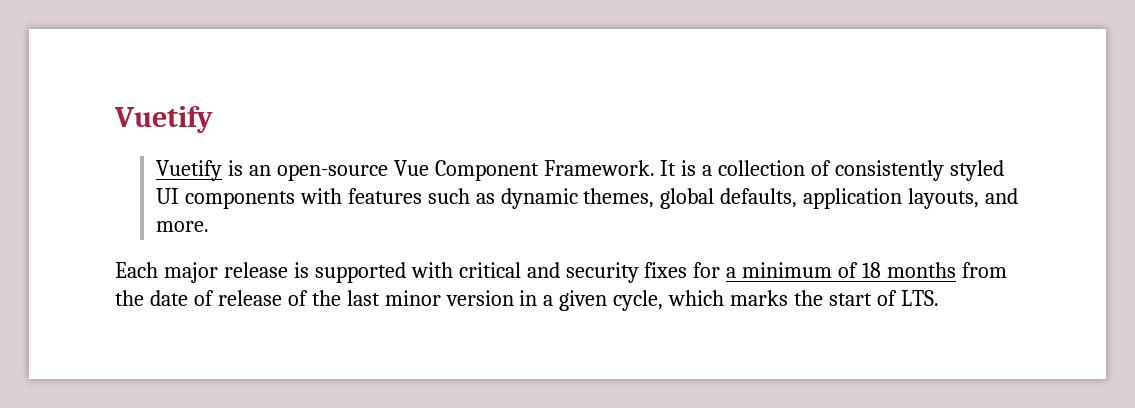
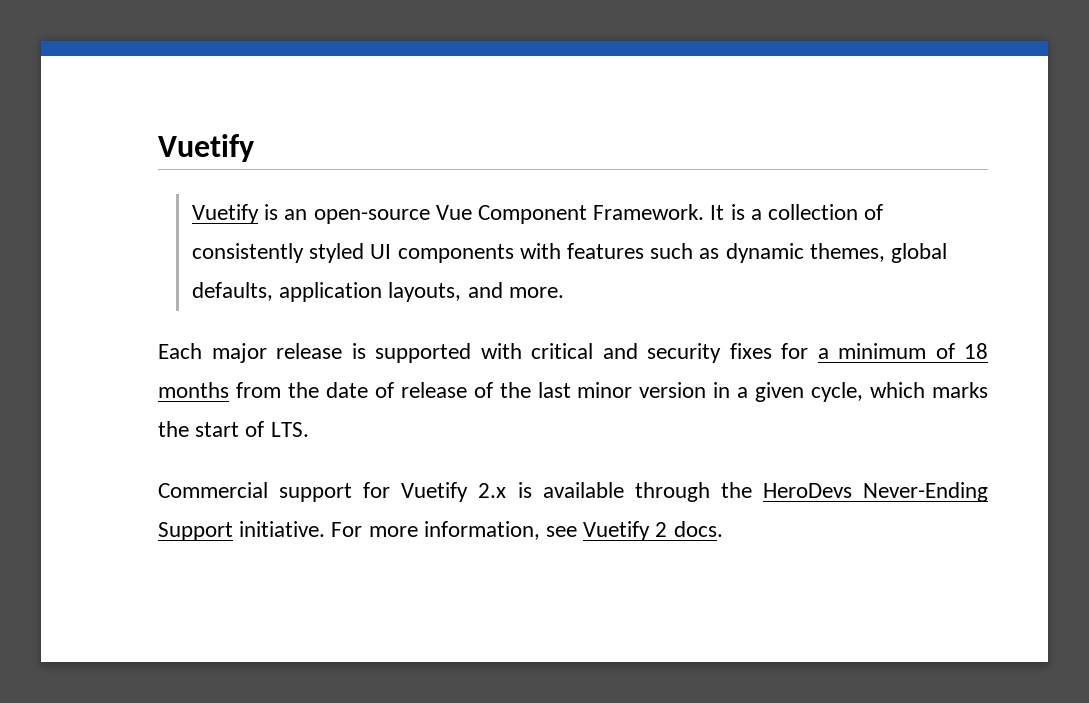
(939, 298) none -> [158,482,989,502] [158,521,723,541] // Commercial support for Vuetify 2.x is available through the HeroDevs Never-Ending Support initiative. For more information, see Vuetify 2 docs.

